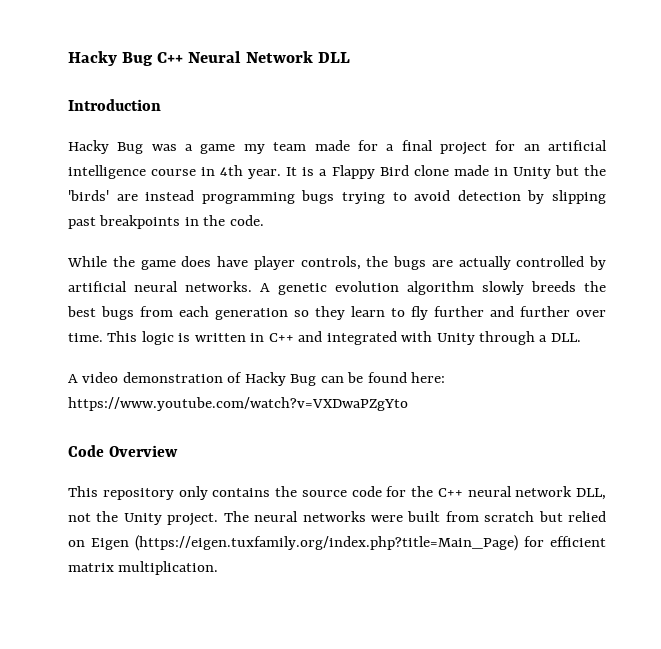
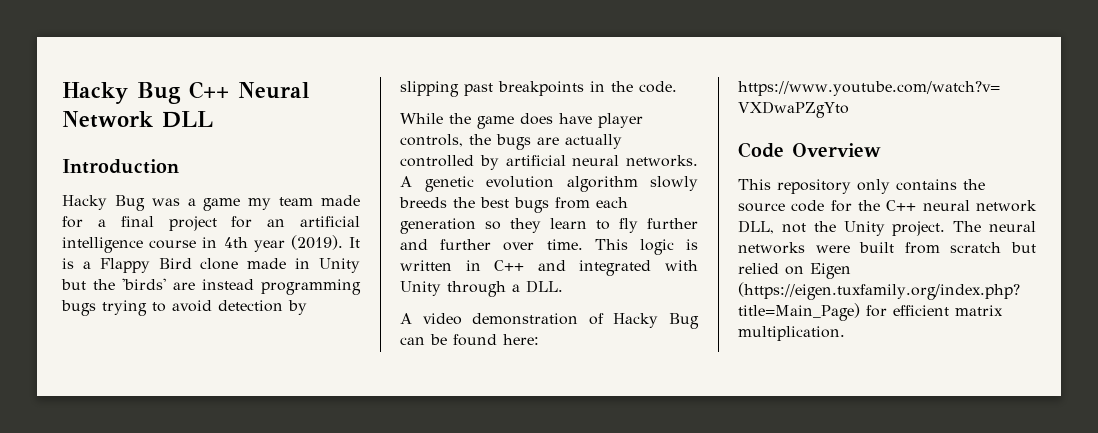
[248,169,282,179] year. -> [253,235,343,252] year (2019).

